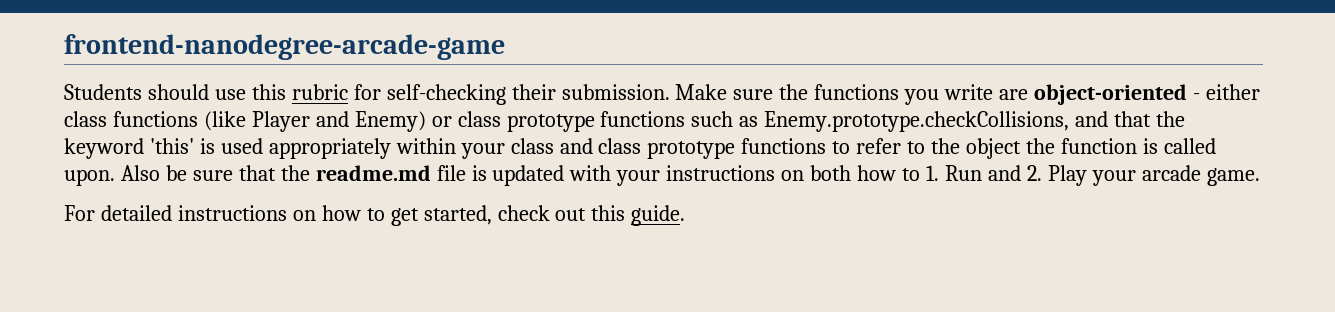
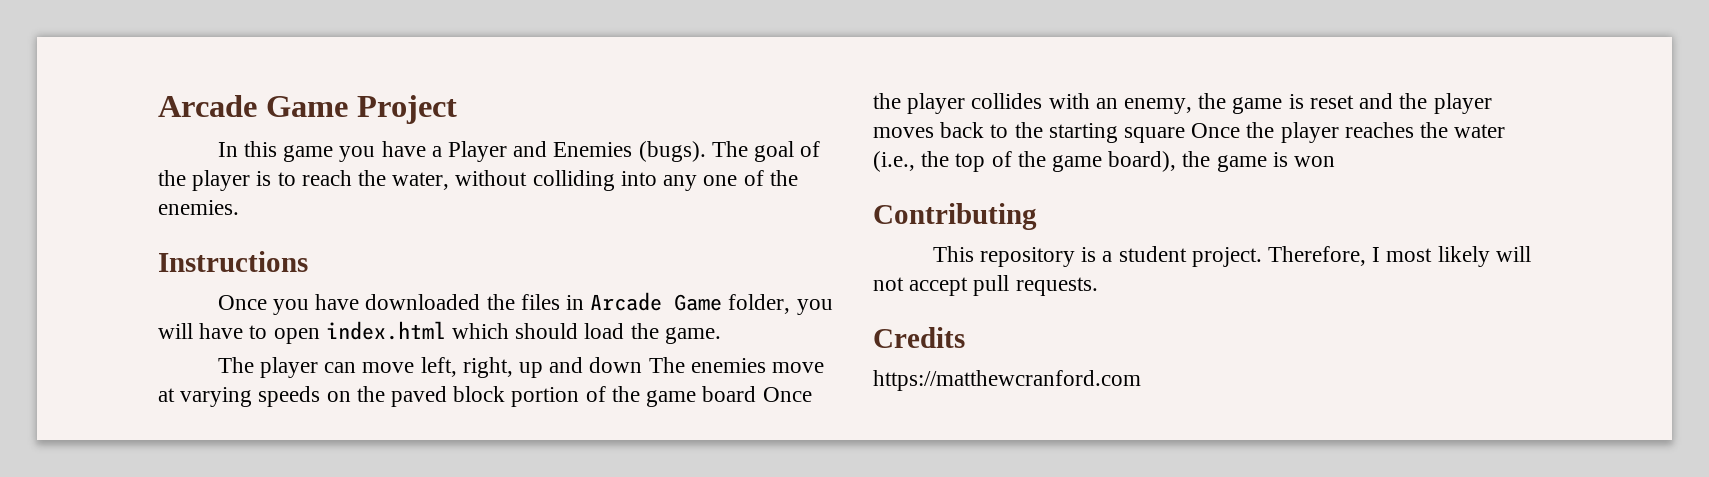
[64,34,505,60] [64,84,1260,105] [64,111,1186,132] [64,138,1216,159] [64,165,1260,186] [64,205,686,226] frontend-nanodegree-arcade-game // Students should use this rubric for self-checking their submission. Make sure the functions you write are object-oriented - either class functions (like Player and Enemy) or class prototype functions such as Enemy.prototype.checkCollisions, and that the keyword 'this' is used appropriately within your class and class prototype functions to refer to the object the function is called upon. Also be sure that the readme.md file is updated with your instructions on both how to 1. Run and 2. Play your arcade game. // For detailed instructions on how to get started, check out this guide. -> [158,95,457,124] [217,141,821,162] [158,170,798,191] [158,200,239,215] [158,251,308,272] [217,292,833,315] [158,321,721,344] [217,357,825,378] [158,386,812,407] [873,93,1492,114] [873,122,1506,143] [873,151,1336,172] [873,203,1037,230] [932,246,1531,267] [873,275,1098,296] [873,327,965,348] [873,370,1141,391] Arcade Game Project // In this game you have a Player and Enemies (bugs). The goal of the player is to reach the water, without colliding into any one of the enemies. // Instructions // Once you have downloaded the files in Arcade Game folder, you will have to open index.html which should load the game. // The player can move left, right, up and down The enemies move at varying speeds on the paved block portion of the game board Once the player collides with an enemy, the game is reset and the player moves back to the starting square Once the player reaches the water (i.e., the top of the game board), the game is won // Contributing // This repository is a student project. Therefore, I most likely will not accept pull requests. // Credits // https://matthewcranford.com

